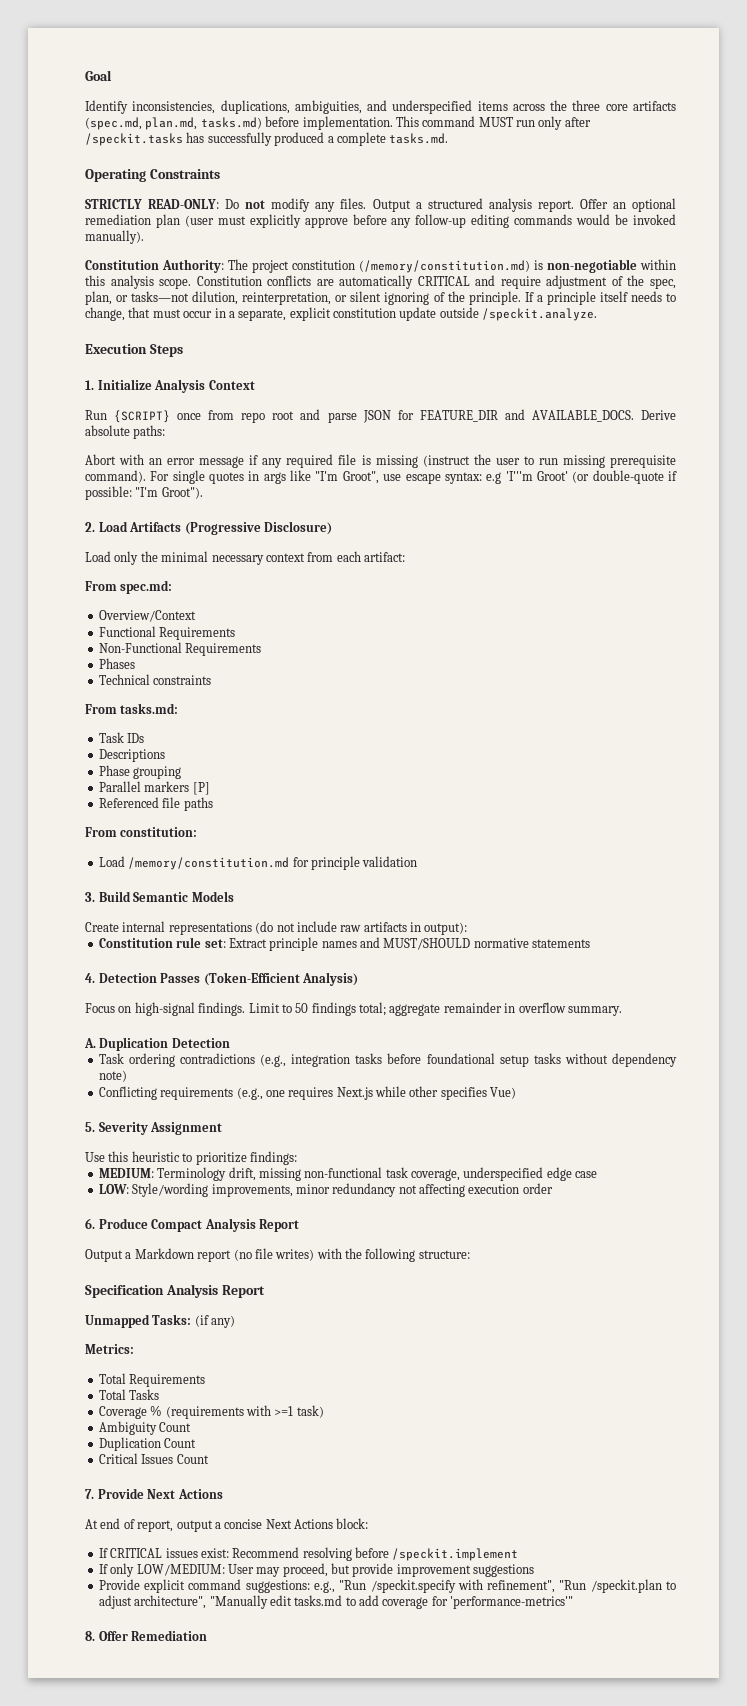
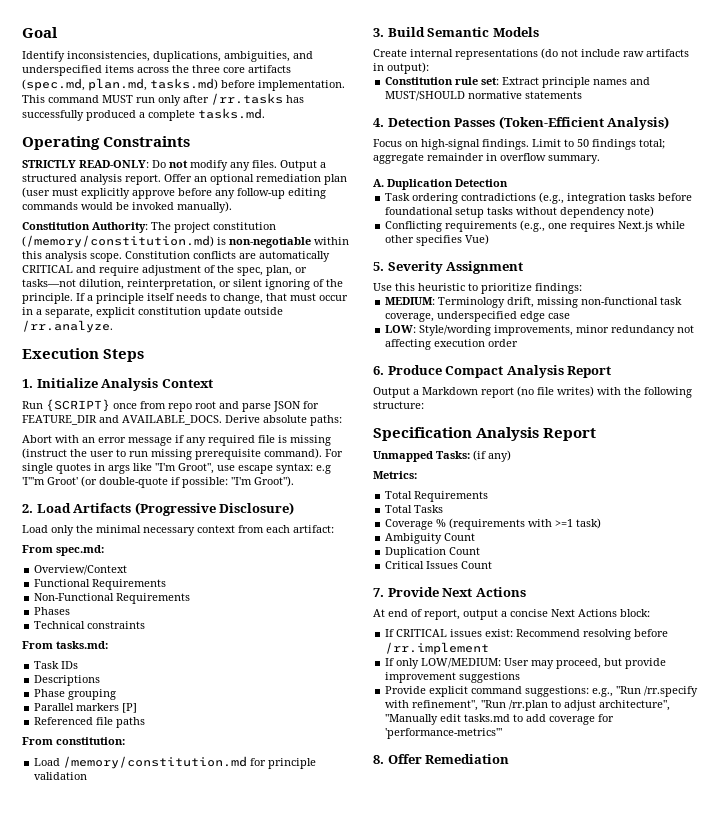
[85,133,183,146] /speckit.tasks -> [211,93,283,105] /rr.tasks
[482,308,598,321] /speckit.analyze. -> [22,320,113,333] /rr.analyze.
[392,1548,519,1561] /speckit.implement -> [385,642,490,655] /rr.implement
[370,1579,456,1593] /speckit.specify -> [644,686,699,697] /rr.specify
[590,1579,662,1593] /speckit.plan -> [509,700,549,711] /rr.plan

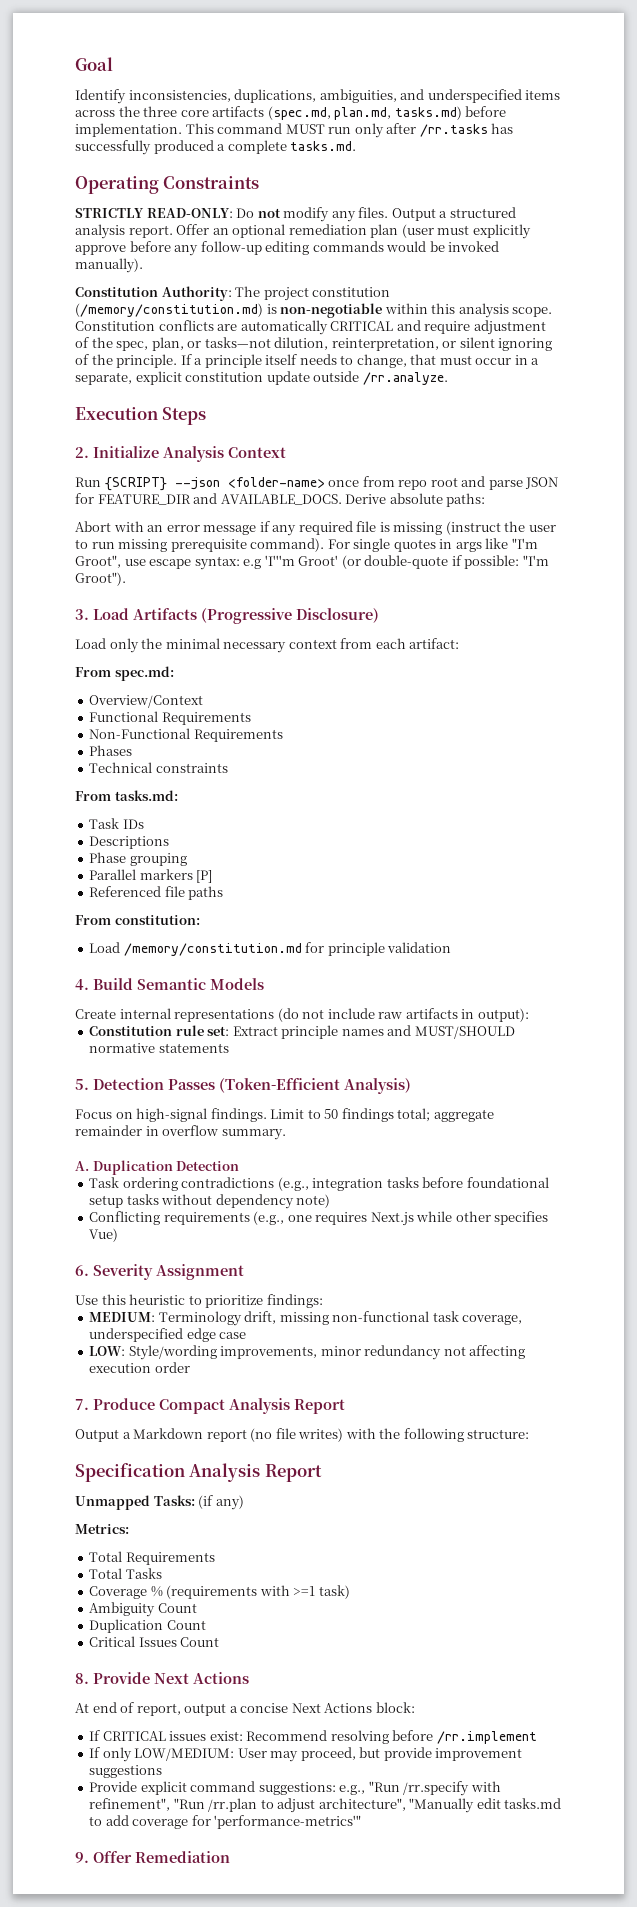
[22,379,33,388] 1. -> [75,447,89,458] 2.
(110, 405) none -> [174,477,325,490] --json <folder-name>
[22,504,33,513] 2. -> [75,609,89,620] 3.
[373,28,384,37] 3. -> [75,979,89,990] 4.
[373,118,384,127] 4. -> [75,1079,89,1090] 5.
[373,262,384,271] 5. -> [75,1265,89,1276] 6.
[373,366,384,375] 6. -> [75,1399,89,1410] 7.
[373,588,384,597] 7. -> [75,1673,89,1684] 8.
[373,755,384,764] 8. -> [75,1852,89,1863] 9.

